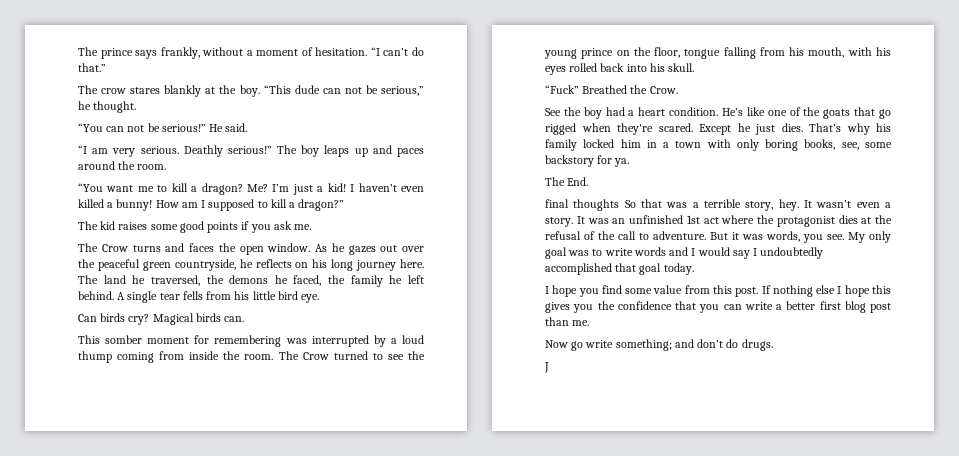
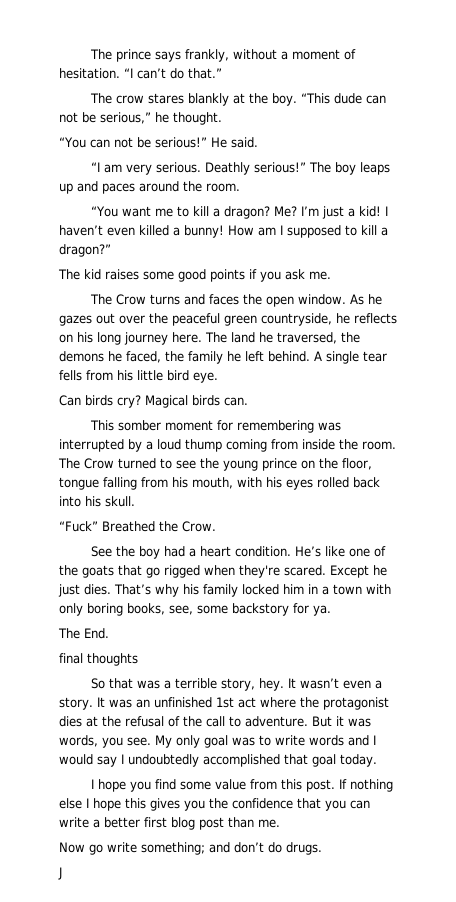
(620, 205) none -> (138, 659) //

